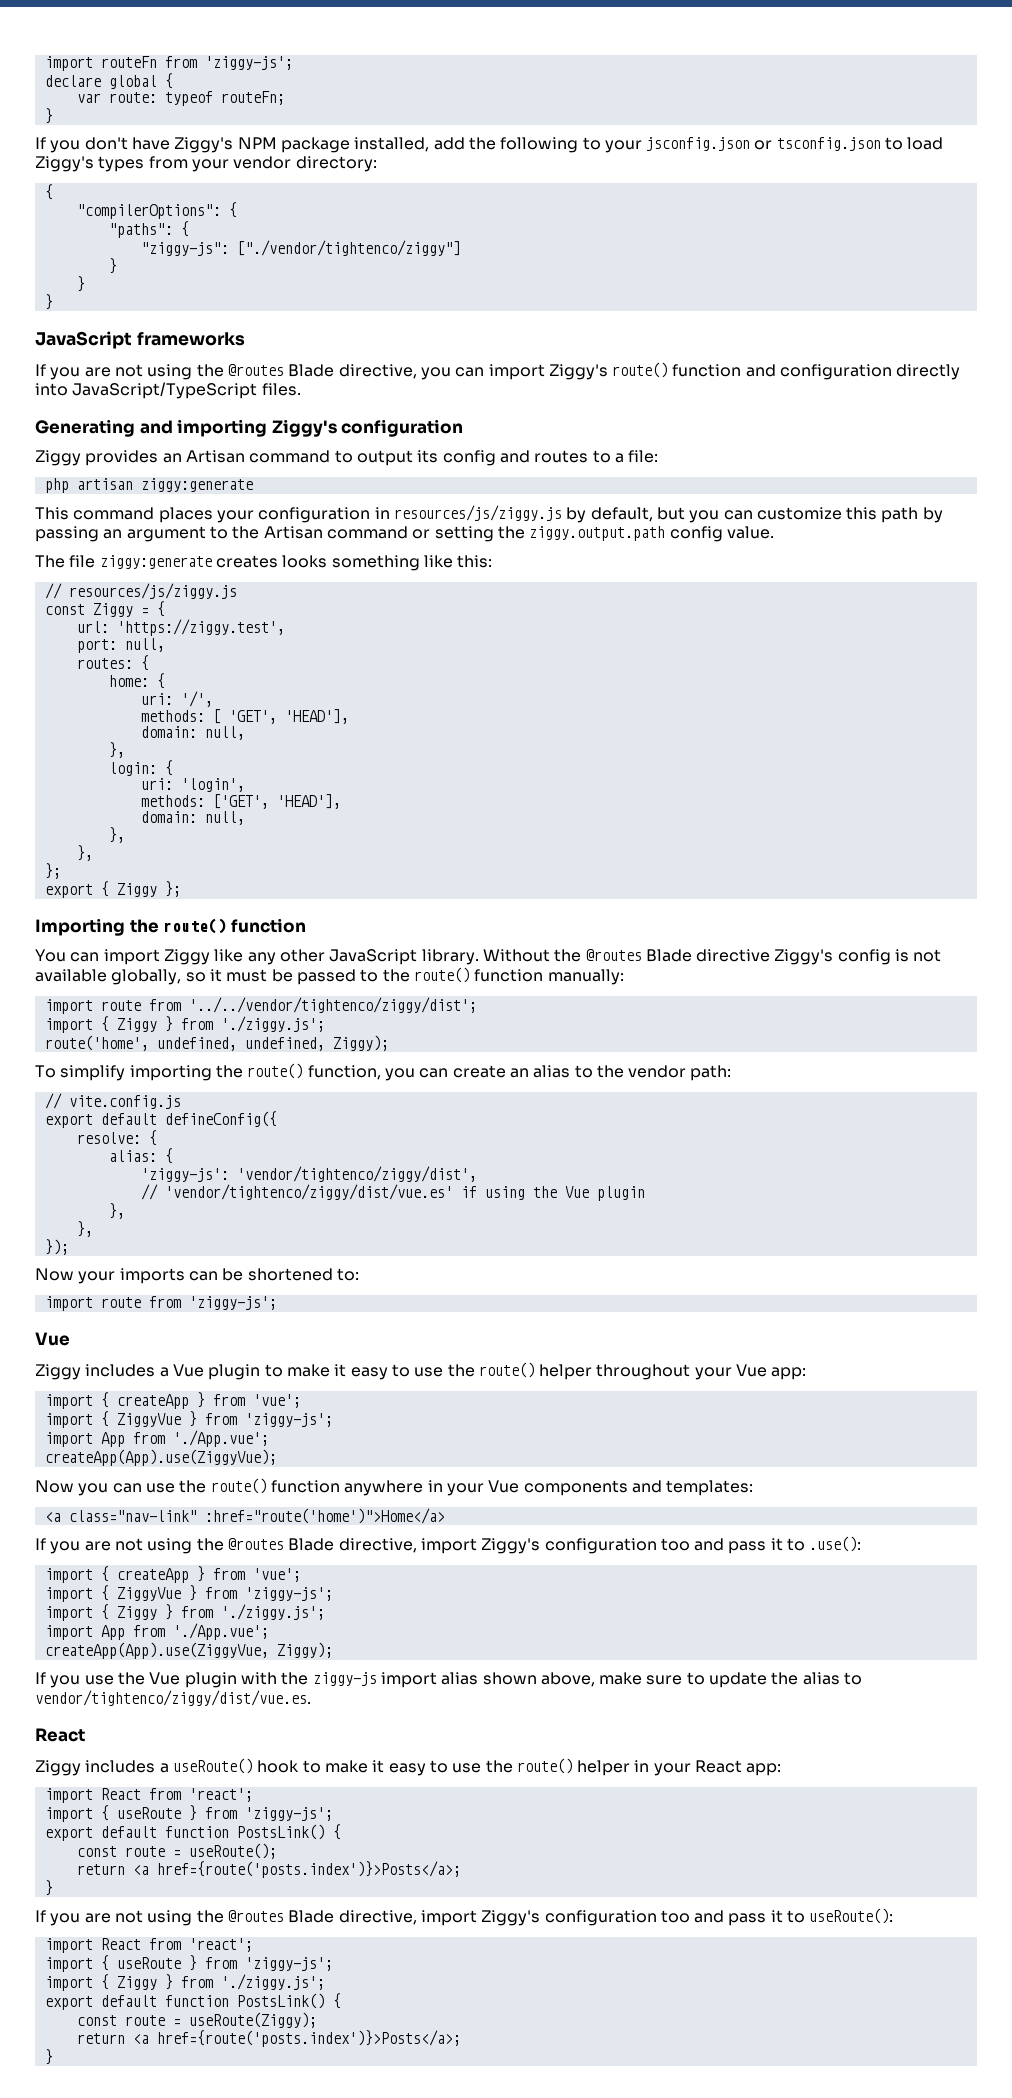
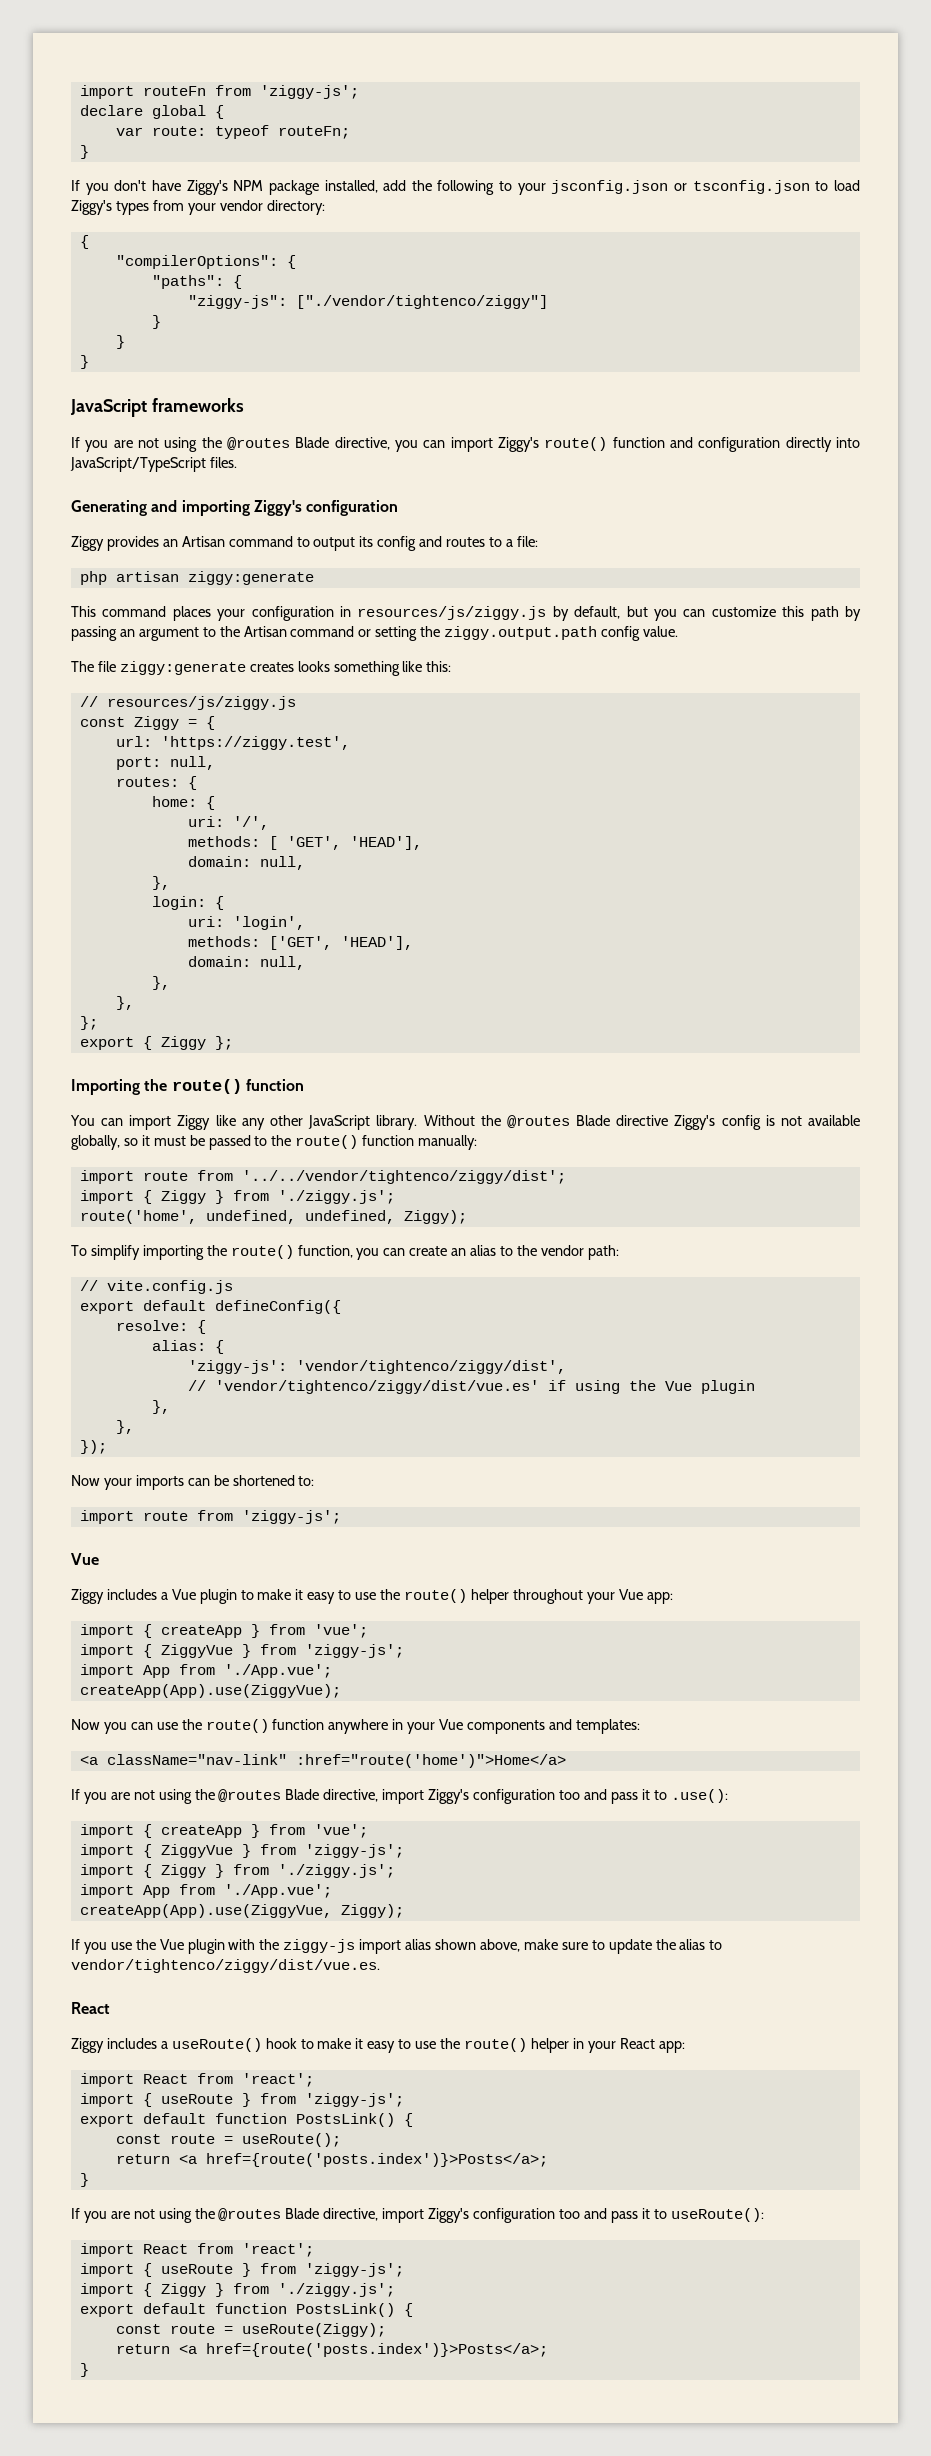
[68,1510,197,1522] class="nav-link" -> [106,1754,287,1765] className="nav-link"

